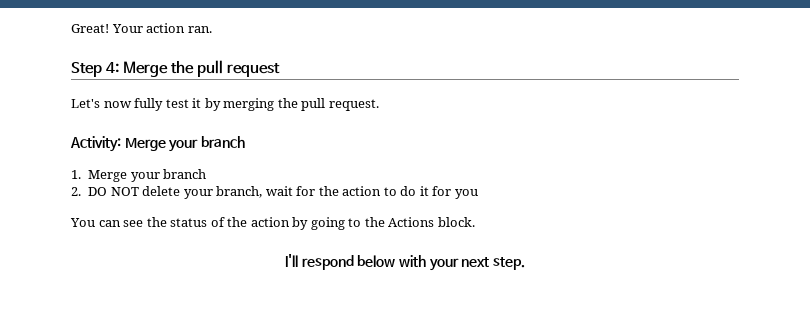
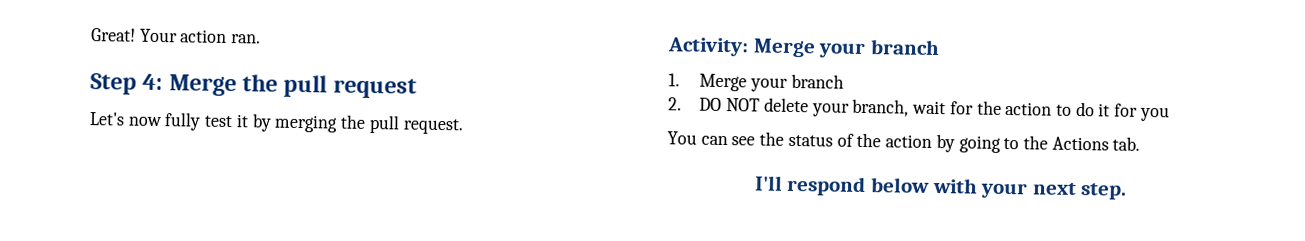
[437,217,475,227] block. -> [1112,136,1141,151] tab.

